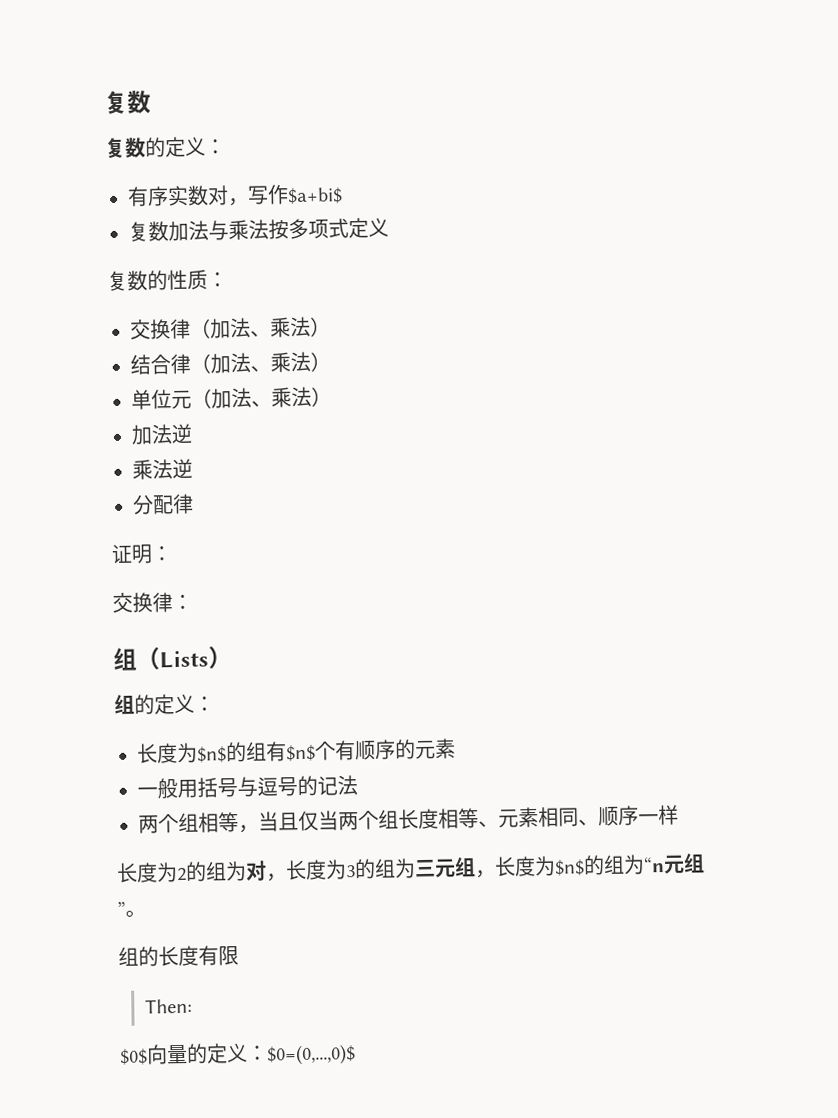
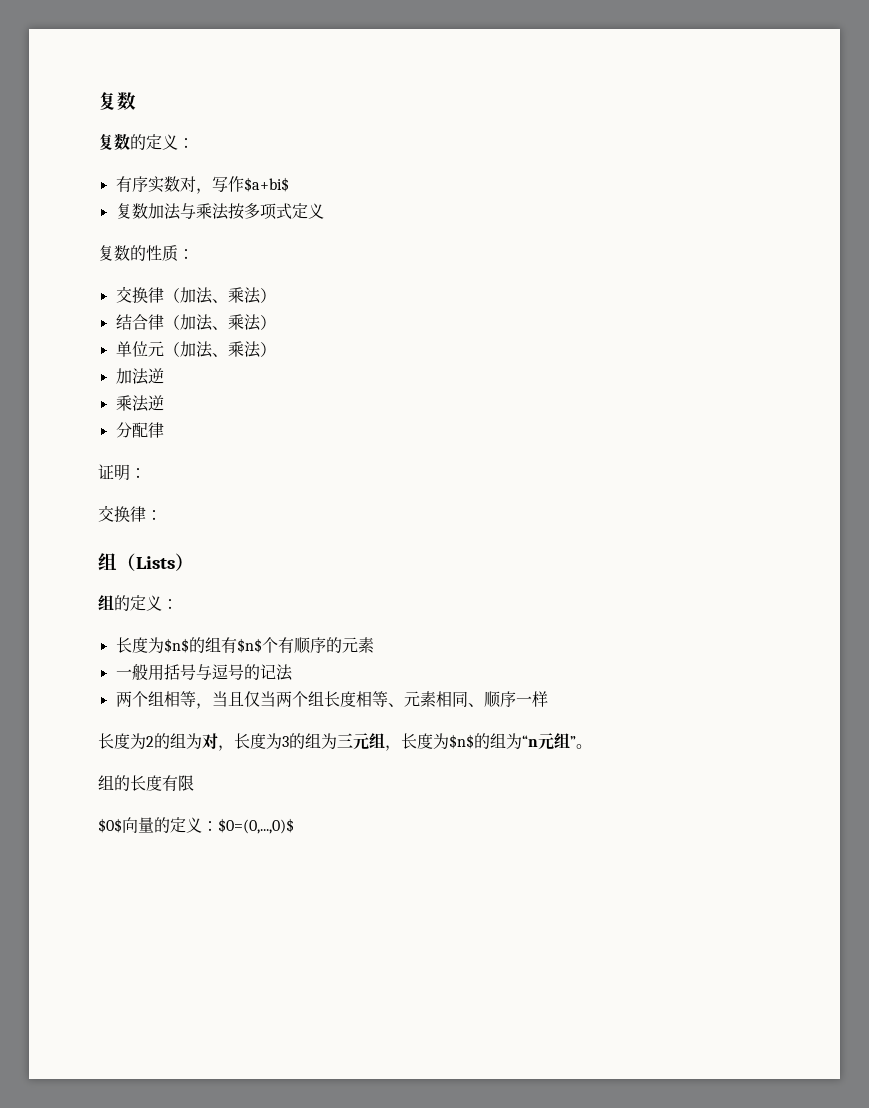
[145,998,193,1014] // Then: -> (194, 783) none

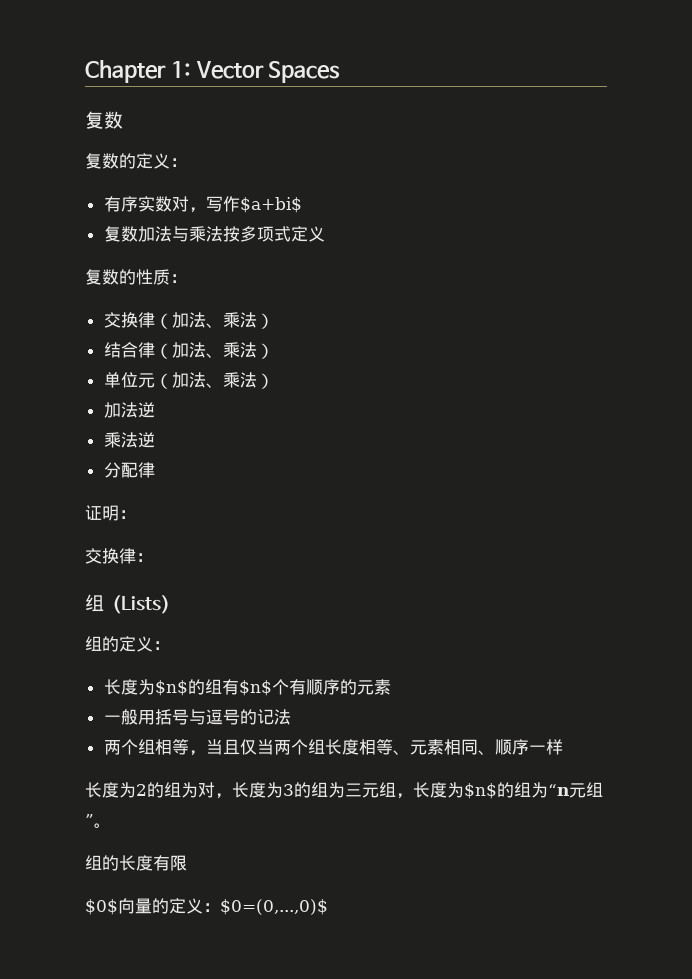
(98, 101) none -> [85,60,341,83] Chapter 1: Vector Spaces //

